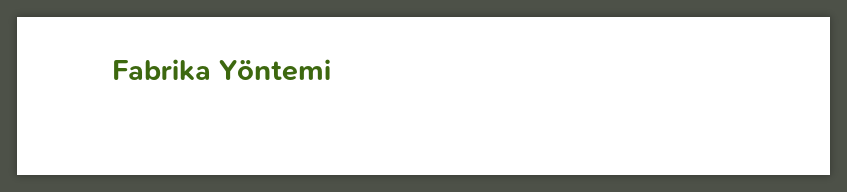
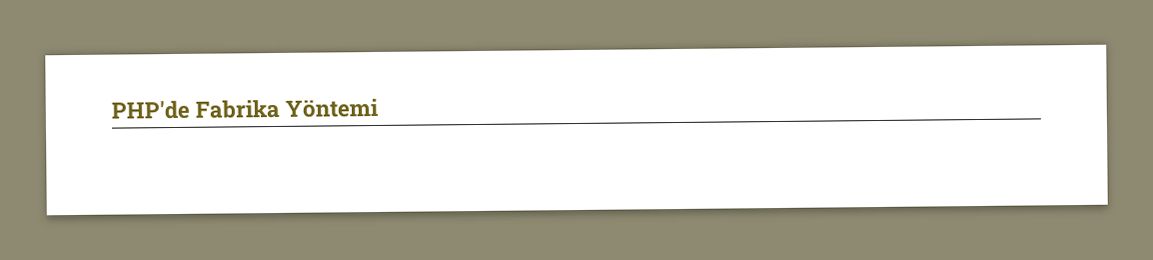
(112, 70) none -> [111,99,190,120] PHP'de

